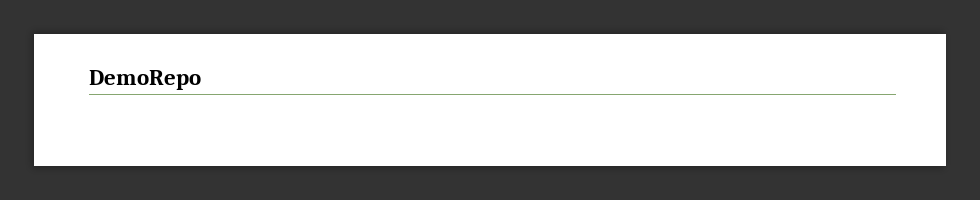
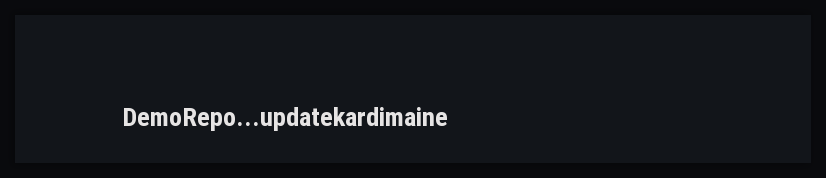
[89,70,201,90] DemoRepo -> [122,107,448,131] DemoRepo...updatekardimaine

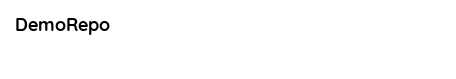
[122,107,448,131] DemoRepo...updatekardimaine -> [15,18,110,35] DemoRepo

